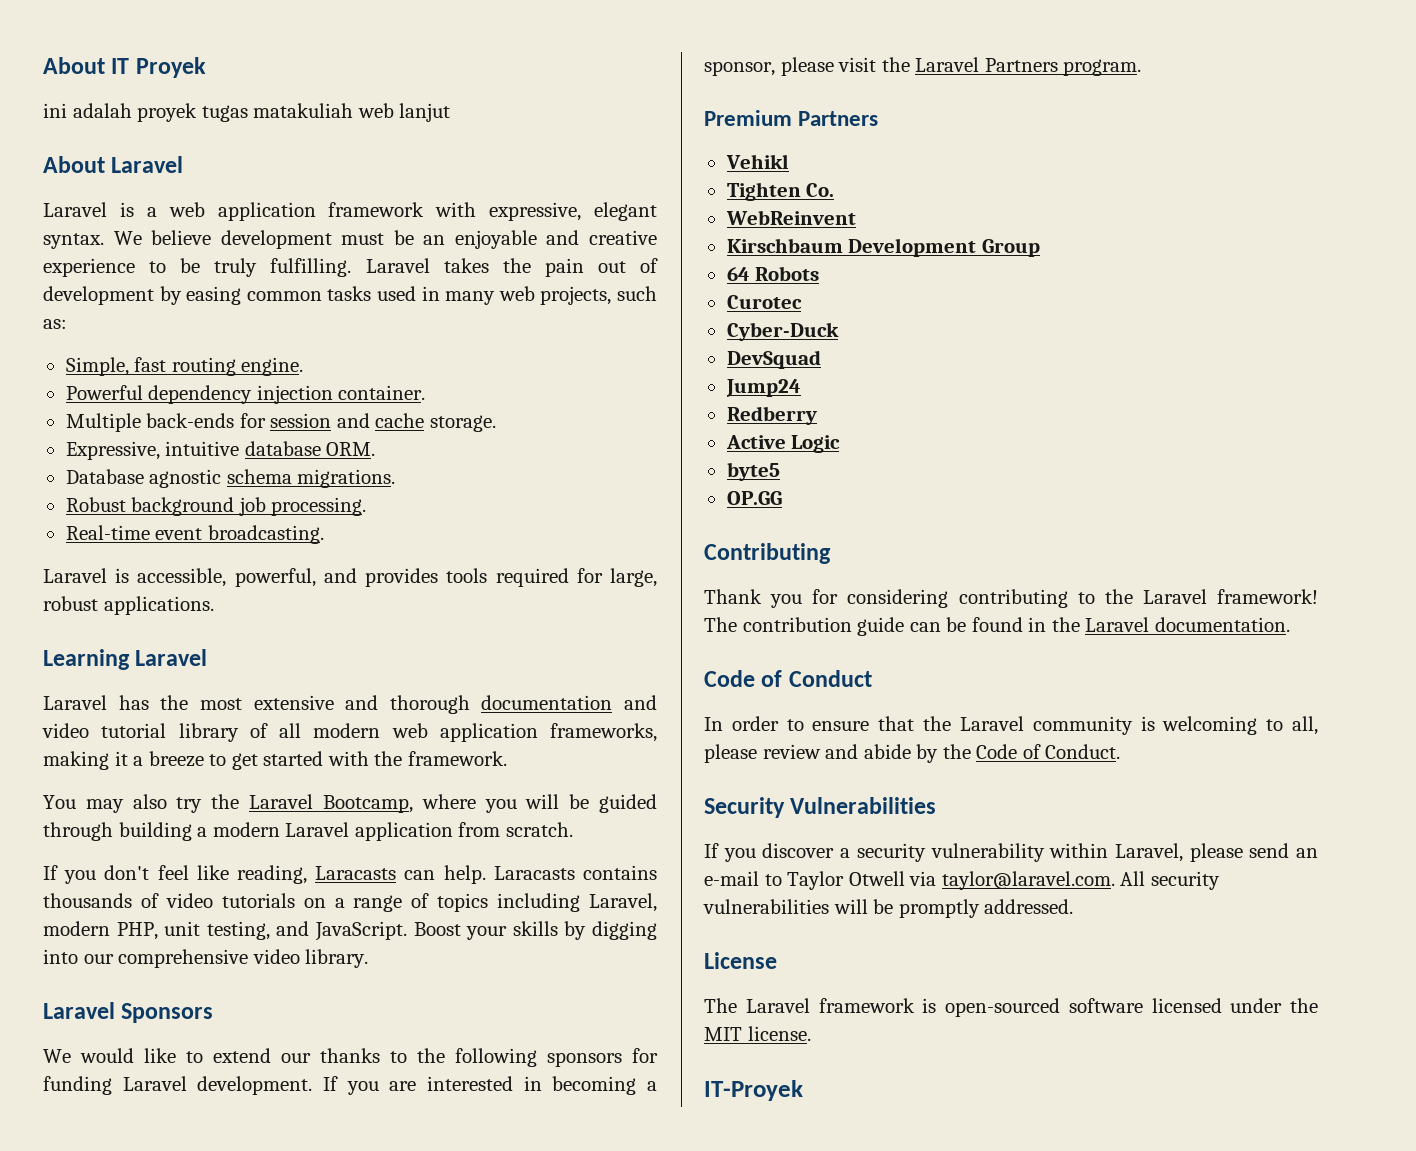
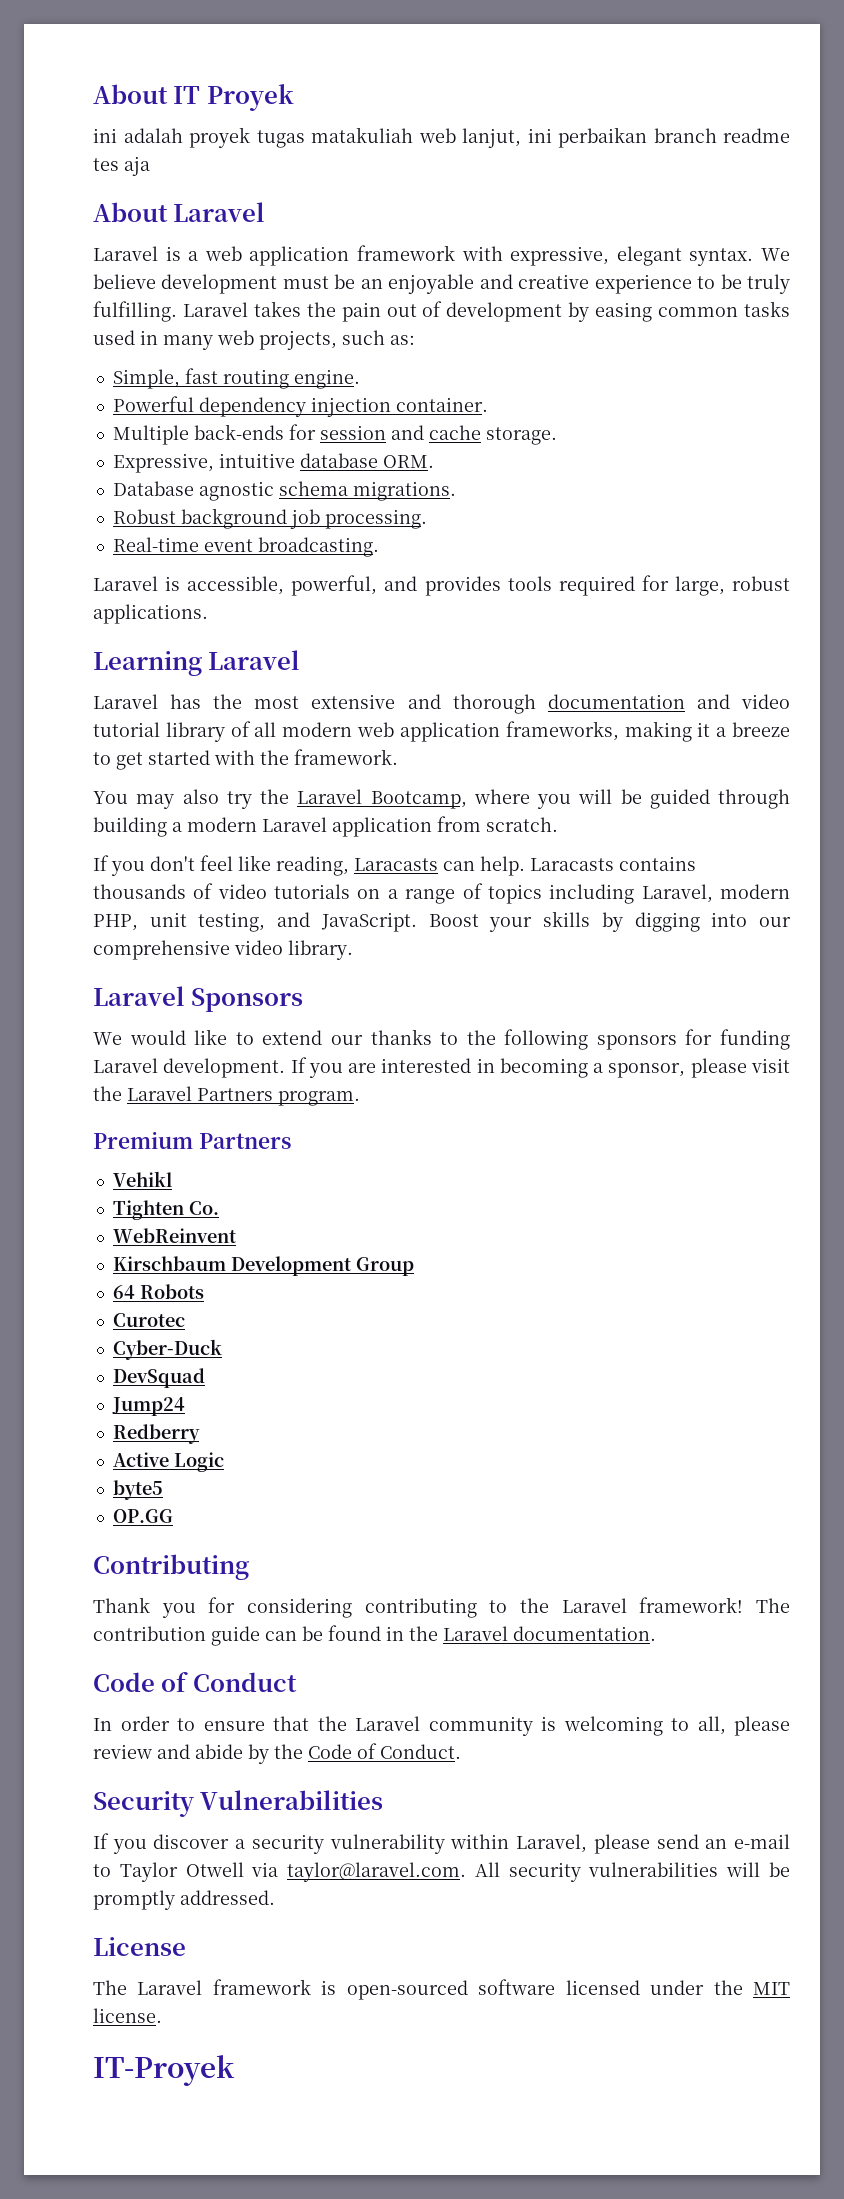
[399,103,451,122] lanjut -> [462,127,790,148] [93,156,150,176] lanjut, ini perbaikan branch readme tes aja

